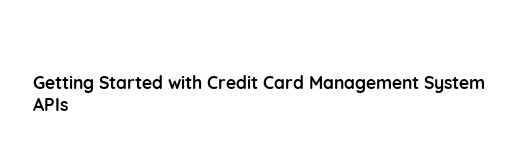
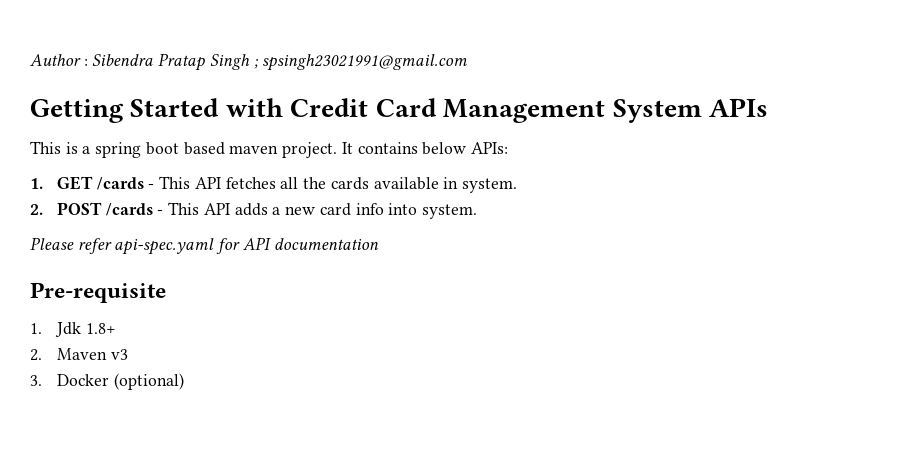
(33, 84) none -> [30,53,468,71] Author : Sibendra Pratap Singh ; spsingh23021991@gmail.com //
(68, 104) none -> [30,141,508,158] [30,176,517,193] [30,202,477,219] [30,237,379,255] [30,282,166,303] [30,322,116,337] [30,348,128,361] [30,373,184,390] // This is a spring boot based maven project. It contains below APIs: // 1. GET /cards - This API fetches all the cards available in system. // 2. POST /cards - This API adds a new card info into system. // Please refer api-spec.yaml for API documentation // Pre-requisite // 1. Jdk 1.8+ // 2. Maven v3 // 3. Docker (optional)

